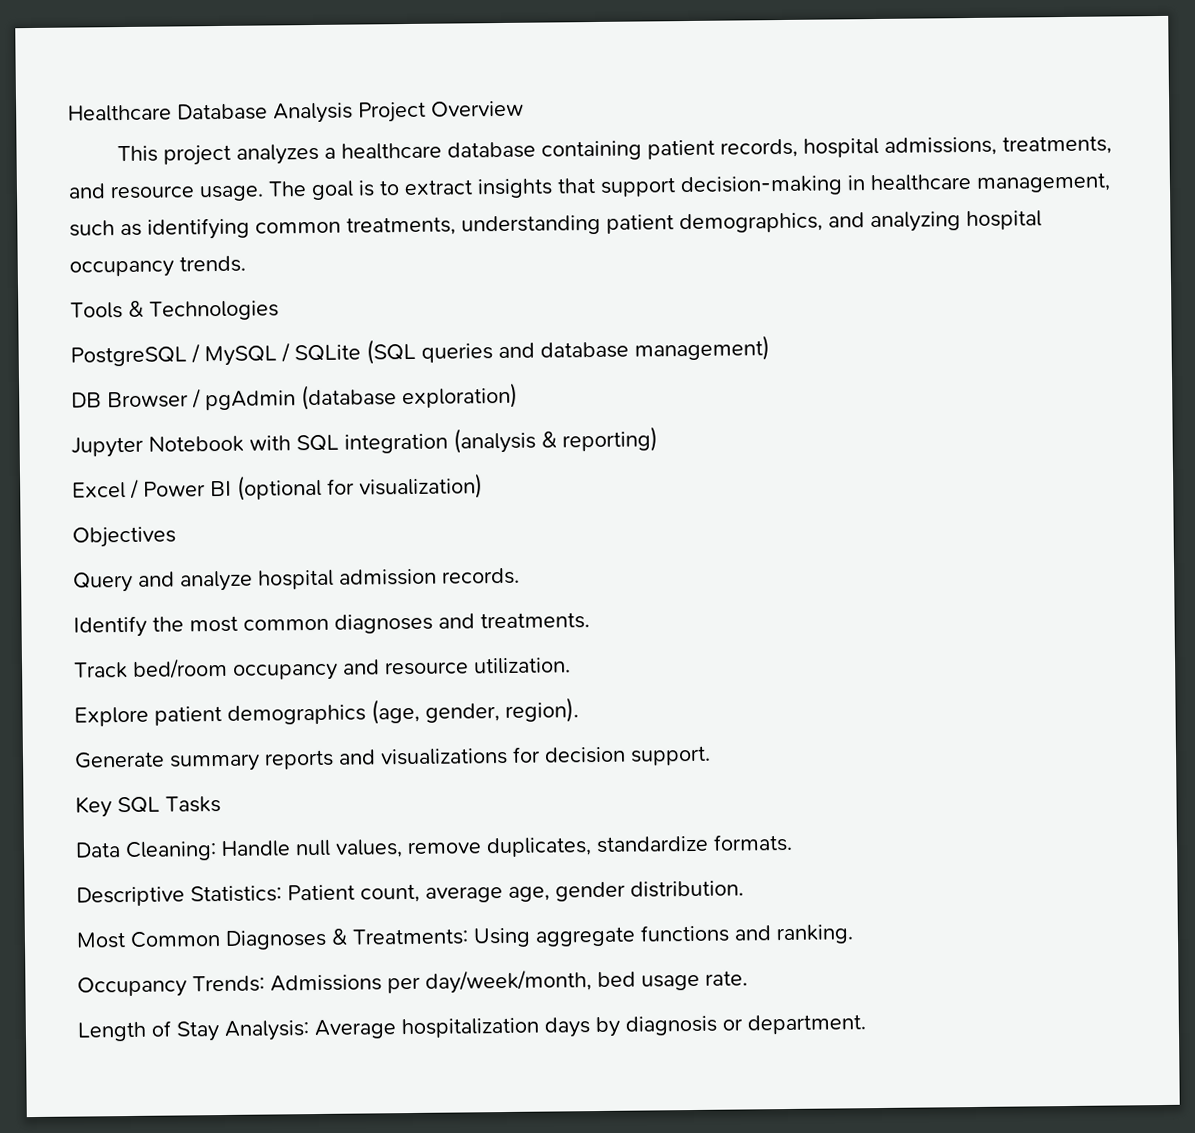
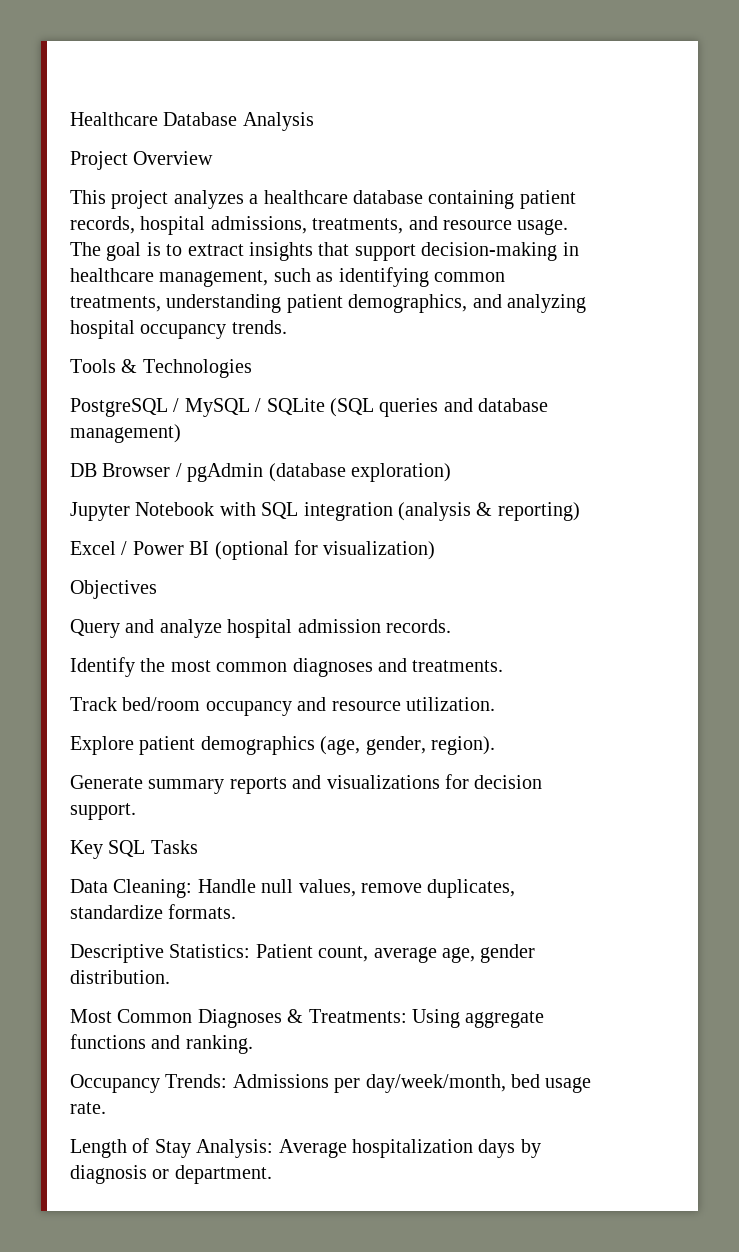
(353, 113) none -> (314, 121) //

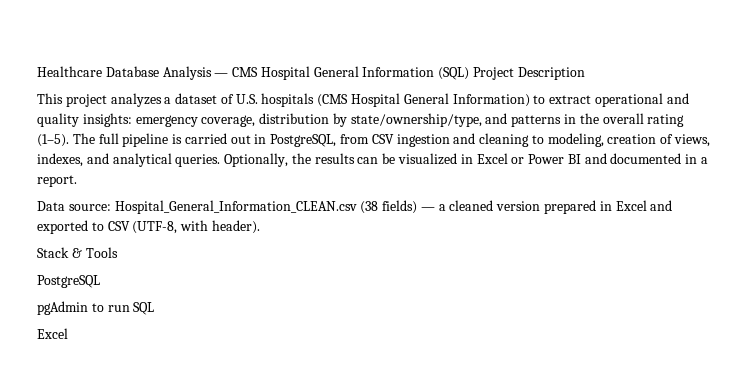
[70,151,214,170] [70,190,576,209] [70,216,569,235] [70,242,579,261] [70,267,505,287] [70,294,586,313] [70,320,287,339] // Project Overview // This project analyzes a healthcare database containing patient records, hospital admissions, treatments, and resource usage. The goal is to extract insights that support decision-making in healthcare management, such as identifying common treatments, understanding patient demographics, and analyzing hospital occupancy trends. // -> [214,66,585,80] [37,93,689,107] [37,113,685,127] [37,133,711,147] [37,153,709,167] [37,175,77,187] [37,200,673,214] [37,220,260,234] [37,247,82,258] — CMS Hospital General Information (SQL) Project Description // This project analyzes a dataset of U.S. hospitals (CMS Hospital General Information) to extract operational and quality insights: emergency coverage, distribution by state/ownership/type, and patterns in the overall rating (1–5). The full pipeline is carried out in PostgreSQL, from CSV ingestion and cleaning to modeling, creation of views, indexes, and analytical queries. Optionally, the results can be visualized in Excel or Power BI and documented in a report. // Data source: Hospital_General_Information_CLEAN.csv (38 fields) — a cleaned version prepared in Excel and exported to CSV (UTF-8, with header). // Stack &
[121,359,252,378] & Technologies -> (118, 252) none
[173,398,549,417] [70,424,181,443] [70,463,451,482] [70,502,580,521] [70,540,436,560] [70,580,157,599] [70,619,451,638] [70,657,504,677] [70,697,495,716] [70,736,495,755] [70,774,543,794] [70,803,136,820] [70,840,198,859] [70,879,516,898] [70,904,237,919] [70,944,536,963] [70,970,170,984] [70,1009,545,1028] [70,1034,253,1054] [70,1074,592,1093] [70,1102,106,1114] [70,1138,541,1158] [70,1165,272,1184] / MySQL / SQLite (SQL queries and database management) // DB Browser / pgAdmin (database exploration) // Jupyter Notebook with SQL integration (analysis & reporting) // Excel / Power BI (optional for visualization) // Objectives // Query and analyze hospital admission records. // Identify the most common diagnoses and treatments. // Track bed/room occupancy and resource utilization. // Explore patient demographics (age, gender, region). // Generate summary reports and visualizations for decision support. // Key SQL Tasks // Data Cleaning: Handle null values, remove duplicates, standardize formats. // Descriptive Statistics: Patient count, average age, gender distribution. // Most Common Diagnoses & Treatments: Using aggregate functions and ranking. // Occupancy Trends: Admissions per day/week/month, bed usage rate. // Length of Stay Analysis: Average hospitalization days by diagnosis or department. -> [37,301,155,315] [37,328,68,339] // pgAdmin to run SQL // Excel

